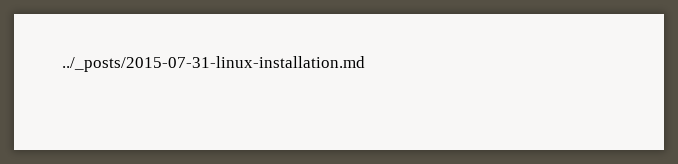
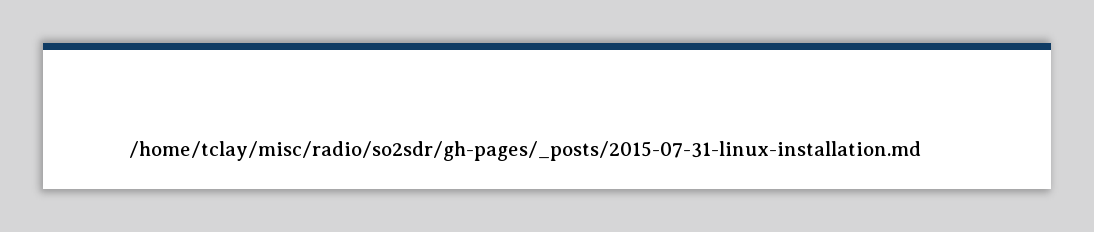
[62,56,365,72] ../_posts/2015-07-31-linux-installation.md -> [129,141,921,161] /home/tclay/misc/radio/so2sdr/gh-pages/_posts/2015-07-31-linux-installation.md

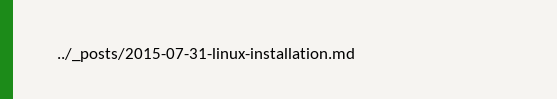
[129,141,921,161] /home/tclay/misc/radio/so2sdr/gh-pages/_posts/2015-07-31-linux-installation.md -> [57,48,355,62] ../_posts/2015-07-31-linux-installation.md

